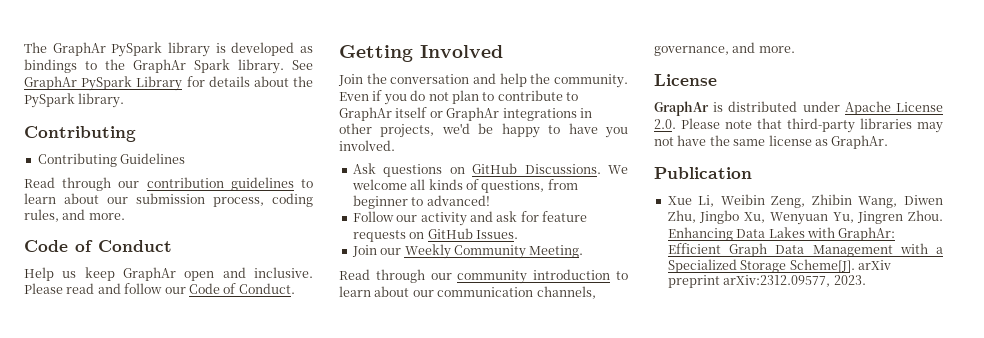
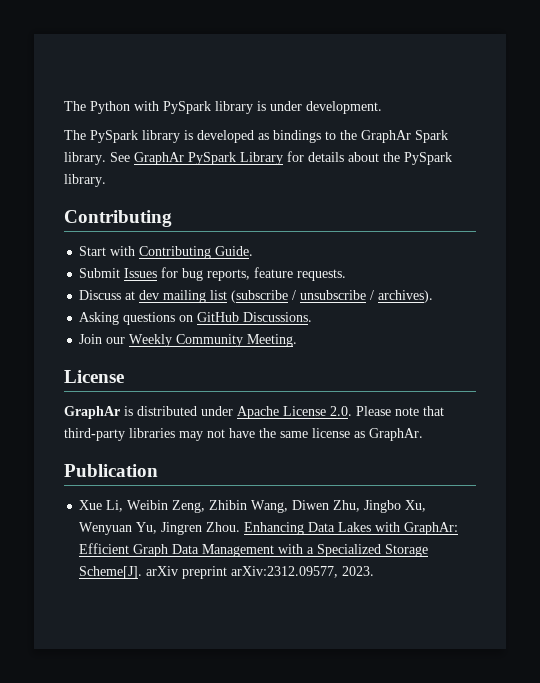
[24,42,106,56] The GraphAr -> [64,101,382,114] [64,130,86,140] The Python with PySpark library is under development. // The
[37,153,186,167] [24,177,313,191] [24,193,313,207] [24,209,125,222] [24,240,172,252] [24,267,313,281] [24,283,295,294] [339,45,503,62] [338,73,628,88] [339,90,578,105] [339,107,592,121] [339,123,628,138] [339,140,395,151] [352,163,628,177] [351,179,578,193] [352,195,490,209] [352,211,587,226] [352,228,518,242] Contributing Guidelines // Read through our contribution guidelines to learn about our submission process, coding rules, and more. // Code of Conduct // Help us keep GraphAr open and inclusive. Please read and follow our Code of Conduct. // Getting Involved // Join the conversation and help the community. Even if you do not plan to contribute to GraphAr itself or GraphAr integrations in other projects, we'd be happy to have you involved. // Ask questions on GitHub Discussions. We welcome all kinds of questions, from beginner to advanced! // Follow our activity and ask for feature requests on GitHub Issues. -> [79,246,254,259] [79,267,347,281] [79,290,434,303] [79,312,313,325] Start with Contributing Guide. // Submit Issues for bug reports, feature requests. // Discuss at dev mailing list (subscribe / unsubscribe / archives). // Asking questions on GitHub Discussions.
[339,269,628,284] [339,286,596,299] [654,42,795,56] // Read through our community introduction to learn about our communication channels, governance, and more. -> (298, 340) none

